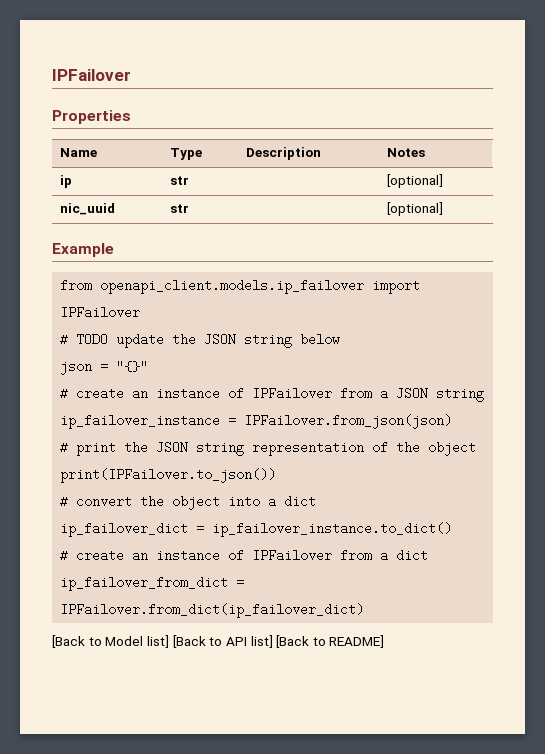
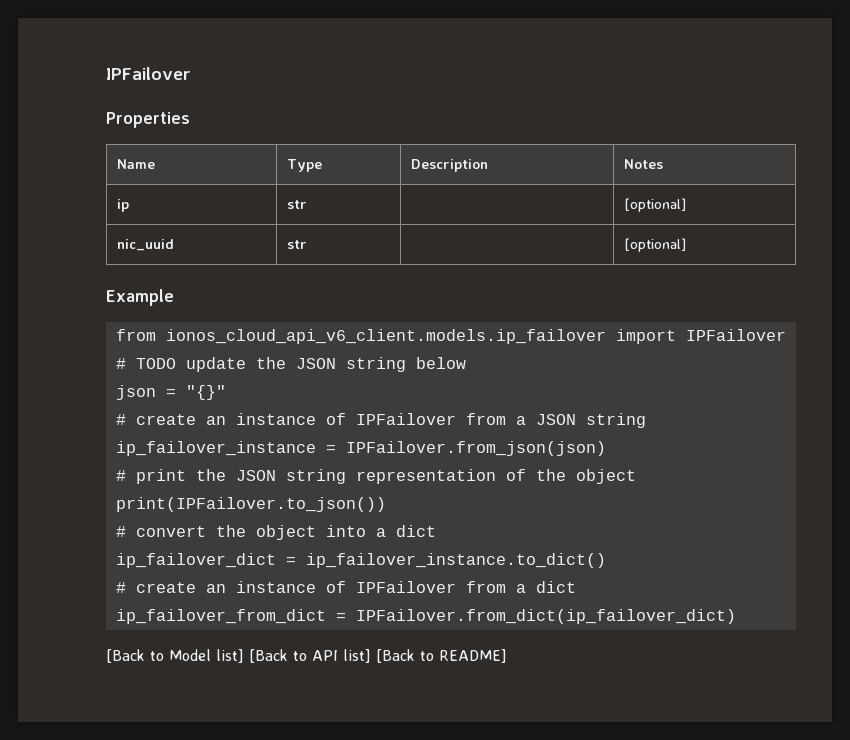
[100,279,365,294] openapi_client.models.ip_failover -> [165,329,606,344] ionos_cloud_api_v6_client.models.ip_failover

